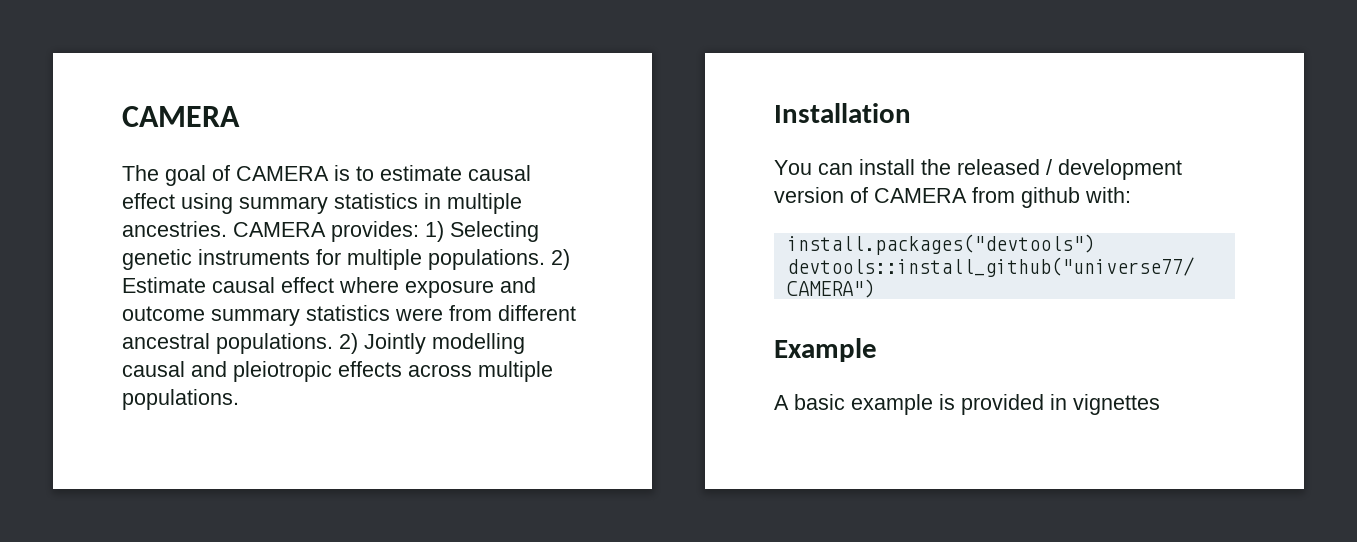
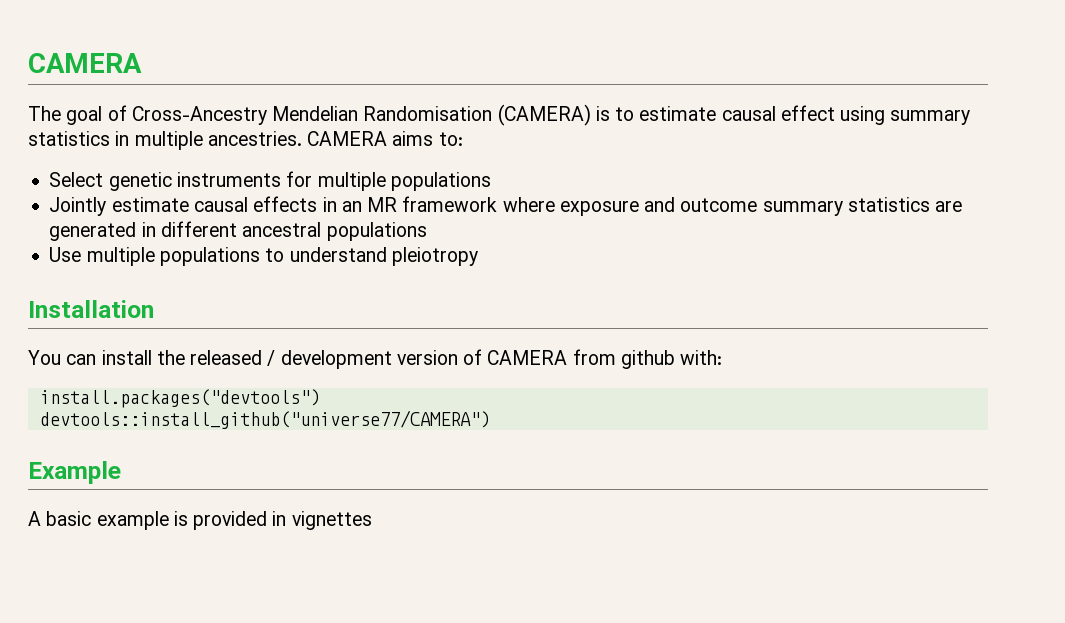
[236,166,329,181] CAMERA -> [131,104,591,126] Cross-Ancestry Mendelian Randomisation (CAMERA)
[331,221,539,242] provides: 1) Selecting -> [392,131,463,146] [49,172,104,187] aims to: // Select
[428,249,570,270] [122,277,334,293] populations. 2) Estimate causal effect -> [390,172,491,191] [49,196,498,216] populations // Jointly estimate causal effects in an MR framework
[395,305,576,321] [122,333,525,354] [122,361,553,382] [122,389,239,410] were from different ancestral populations. 2) Jointly modelling causal and pleiotropic effects across multiple populations. -> [935,201,963,212] [49,221,427,241] [49,247,478,266] are generated in different ancestral populations // Use multiple populations to understand pleiotropy

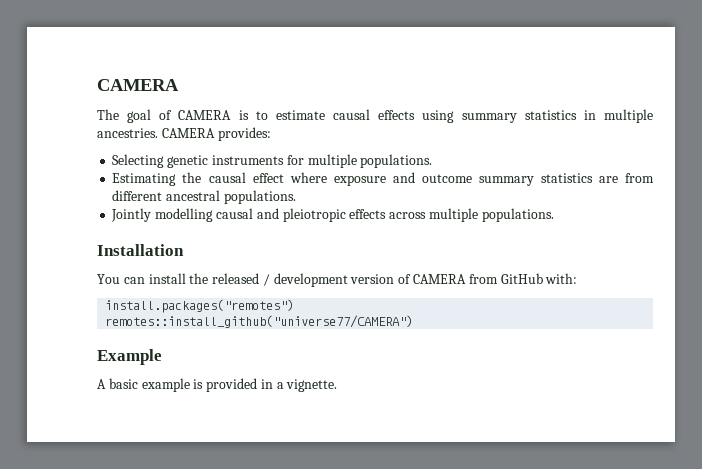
[131,104,591,126] Cross-Ancestry Mendelian Randomisation (CAMERA) -> [178,110,232,120] CAMERA
[780,105,835,121] effect -> [378,110,416,120] effects
[392,131,463,146] [49,172,104,187] aims to: // Select -> [217,127,271,141] [112,154,165,168] provides: // Selecting
[390,172,491,191] [49,196,498,216] populations // Jointly estimate causal effects in an MR framework -> [360,154,433,168] [112,172,284,186] populations. // Estimating the causal effect
[49,221,427,241] [49,247,478,266] generated in different ancestral populations // Use multiple populations to understand pleiotropy -> [625,173,654,183] [112,190,296,204] [111,208,554,222] from different ancestral populations. // Jointly modelling causal and pleiotropic effects across multiple populations.
[620,350,675,369] github -> [500,273,543,284] GitHub
[39,389,320,408] [39,410,490,429] install.packages("devtools") // devtools::install_github("universe77/CAMERA") -> [105,299,295,313] [105,315,414,328] install.packages("remotes") // remotes::install_github("universe77/CAMERA")
[291,511,372,530] vignettes -> [276,379,338,392] a vignette.

